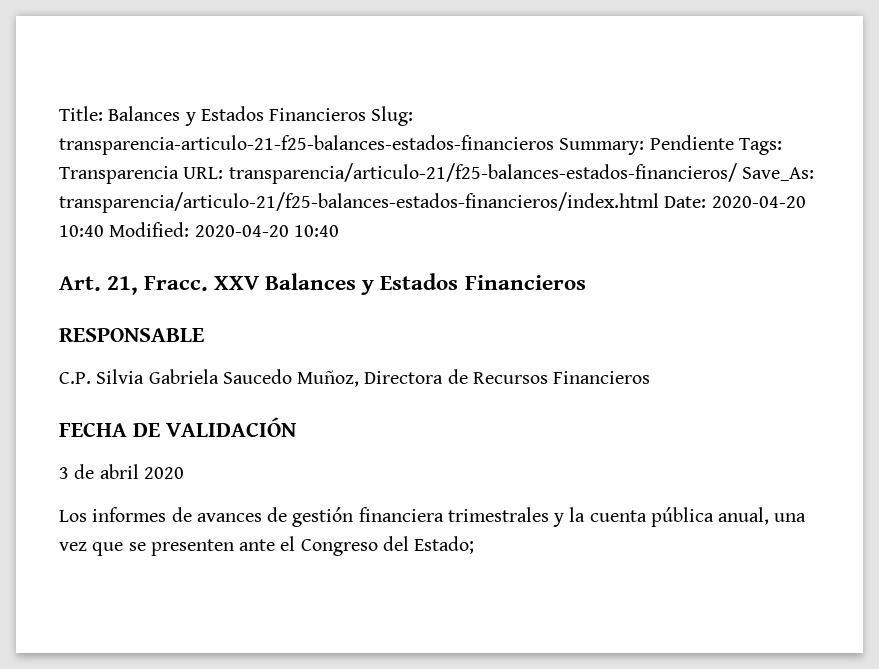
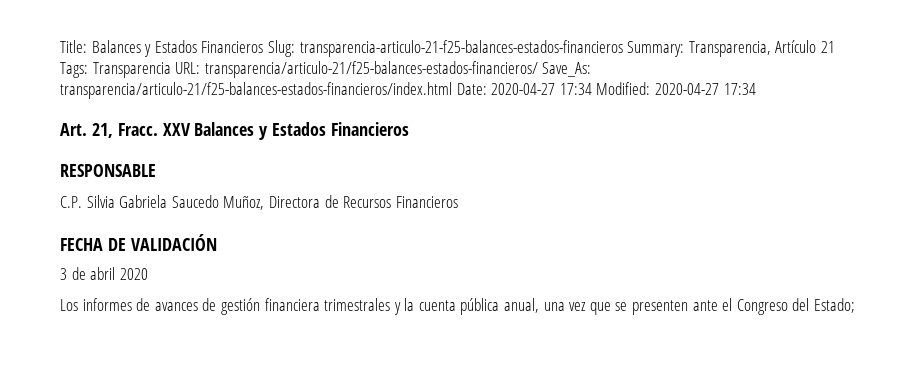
[649,135,734,150] Pendiente -> [688,40,835,57] Transparencia, Artículo 21
[711,196,806,208] [59,222,339,237] 2020-04-20 10:40 Modified: 2020-04-20 10:40 -> [491,82,756,95] 2020-04-27 17:34 Modified: 2020-04-27 17:34

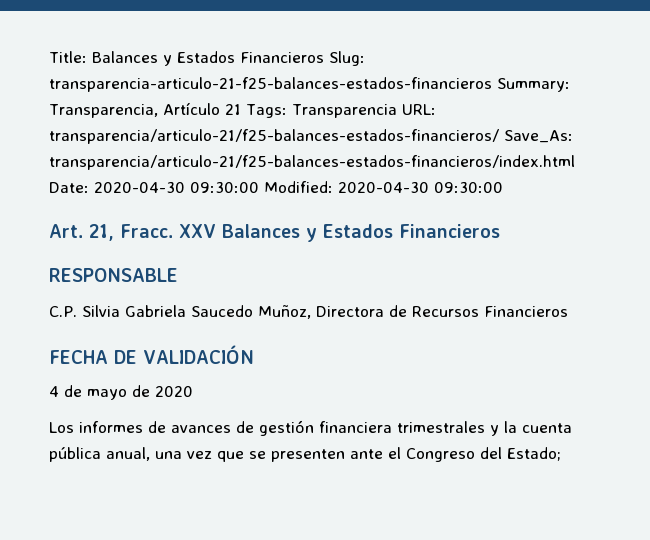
[491,82,756,95] 2020-04-27 17:34 Modified: 2020-04-27 17:34 -> [94,181,503,193] 2020-04-30 09:30:00 Modified: 2020-04-30 09:30:00
[60,267,116,280] 3 de abril -> [49,385,150,400] 4 de mayo de

